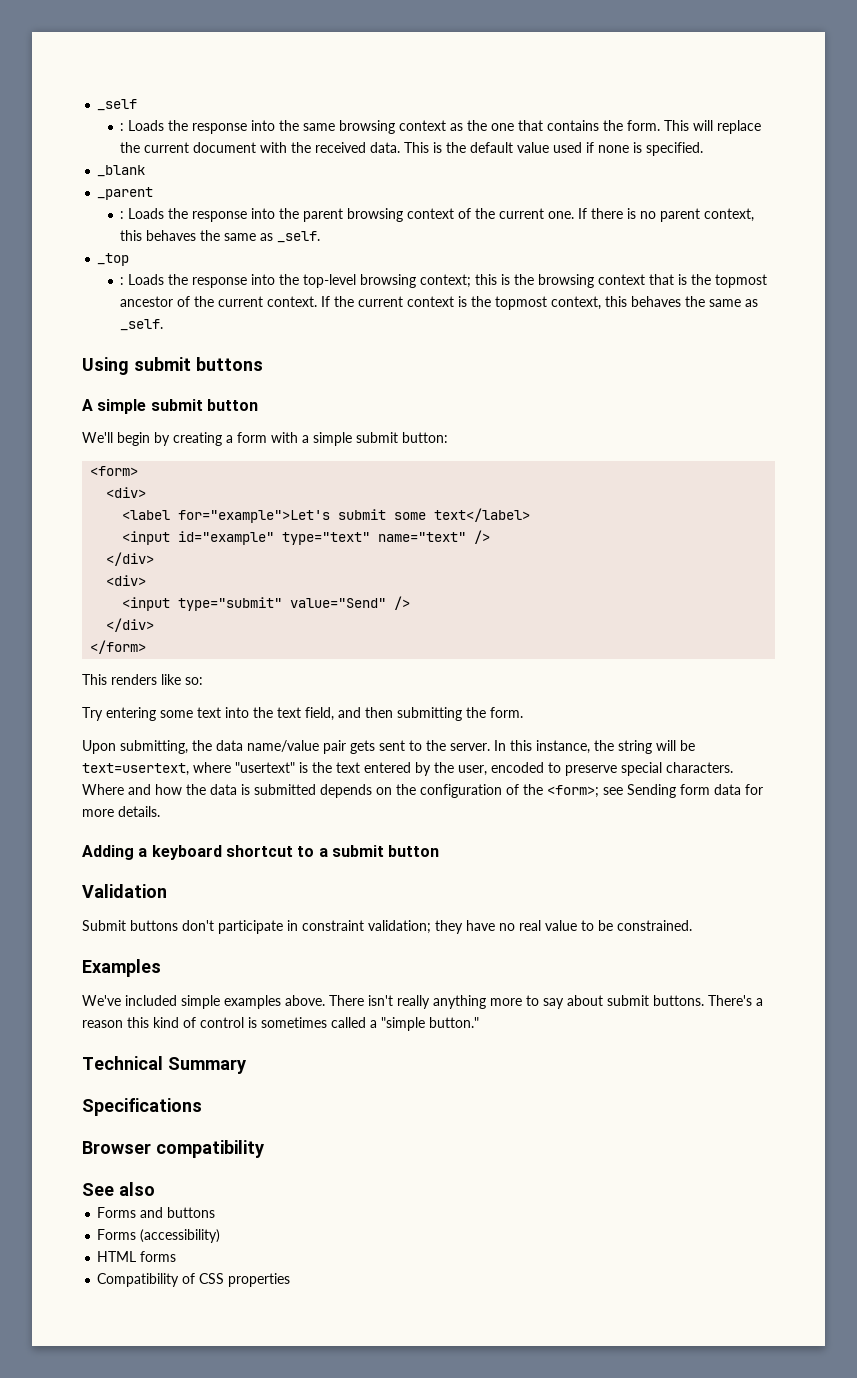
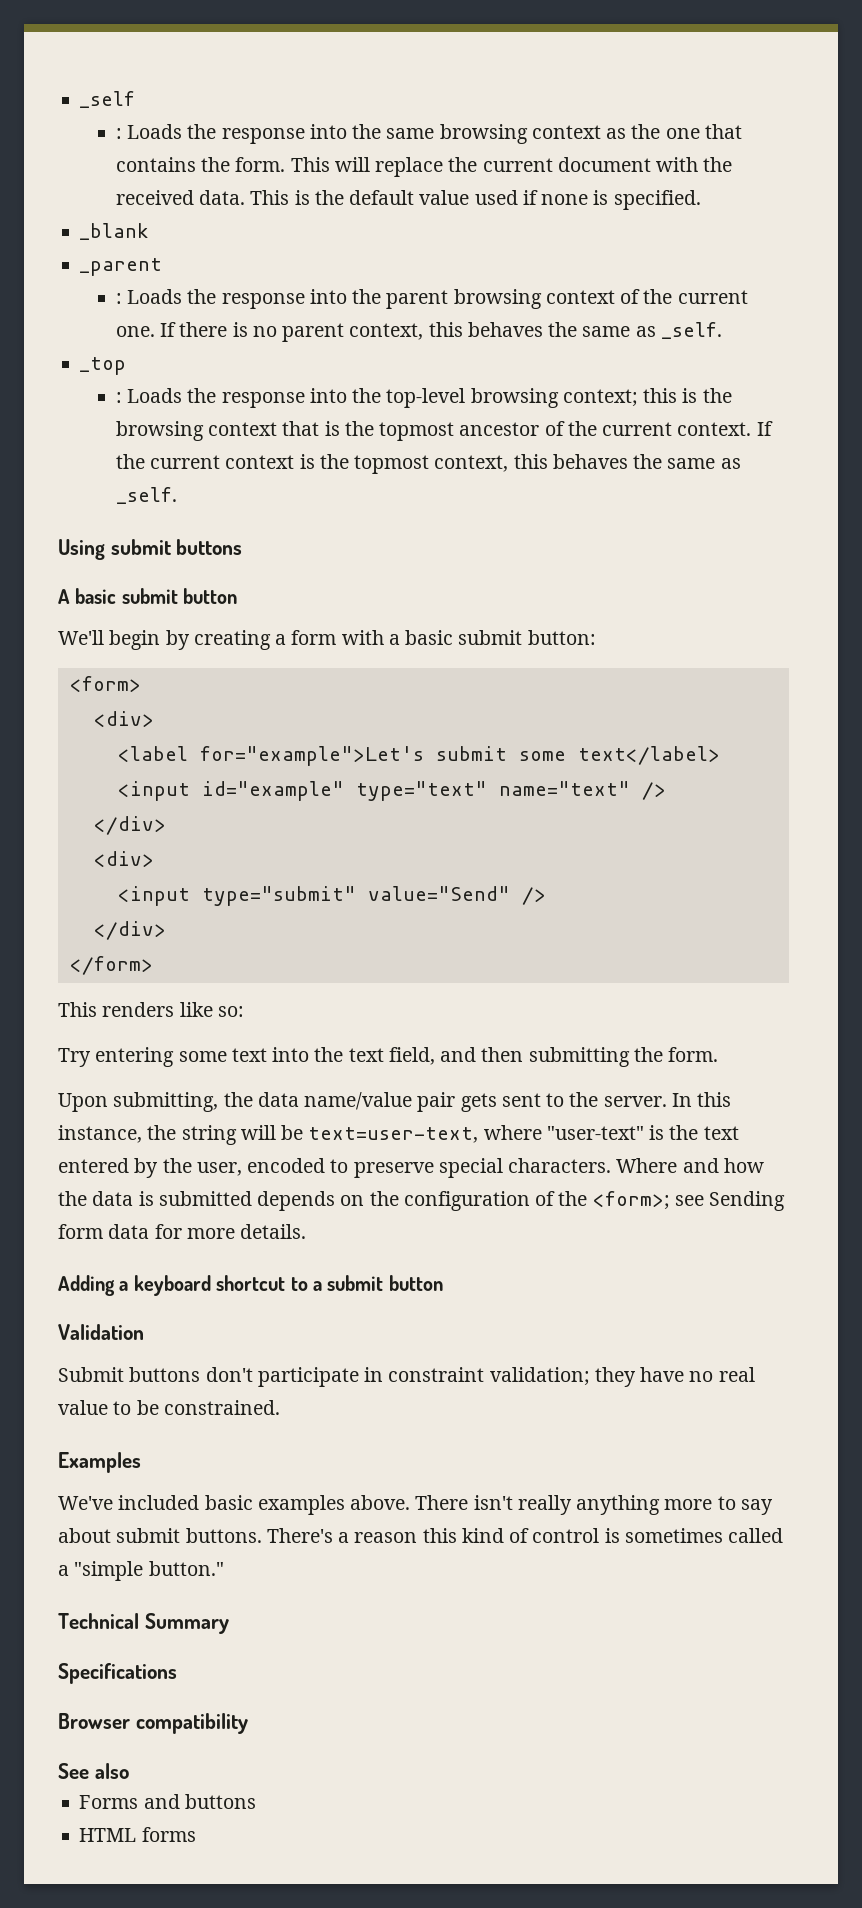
[97,399,147,414] simple -> [75,588,117,604] basic
[313,432,352,446] simple -> [405,630,454,645] basic
[82,762,295,776] text=usertext, where "usertext" -> [308,1125,644,1143] text=user-text, where "user-text"
[181,995,220,1009] simple -> [204,1495,253,1510] basic
[97,1229,221,1243] // Forms (accessibility) -> (256, 1801) none
[97,1273,291,1287] // Compatibility of CSS properties -> (196, 1834) none

